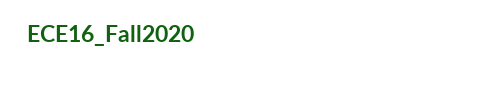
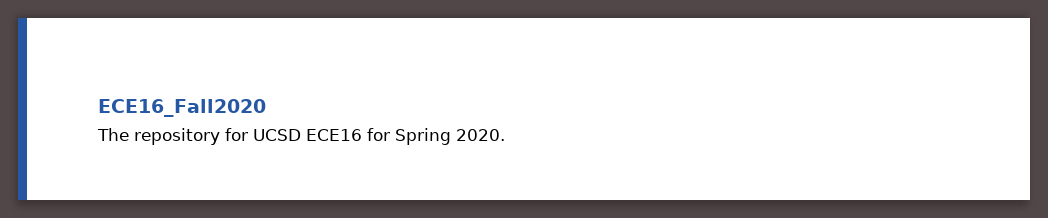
(194, 35) none -> [97,128,505,145] // The repository for UCSD ECE16 for Spring 2020.

